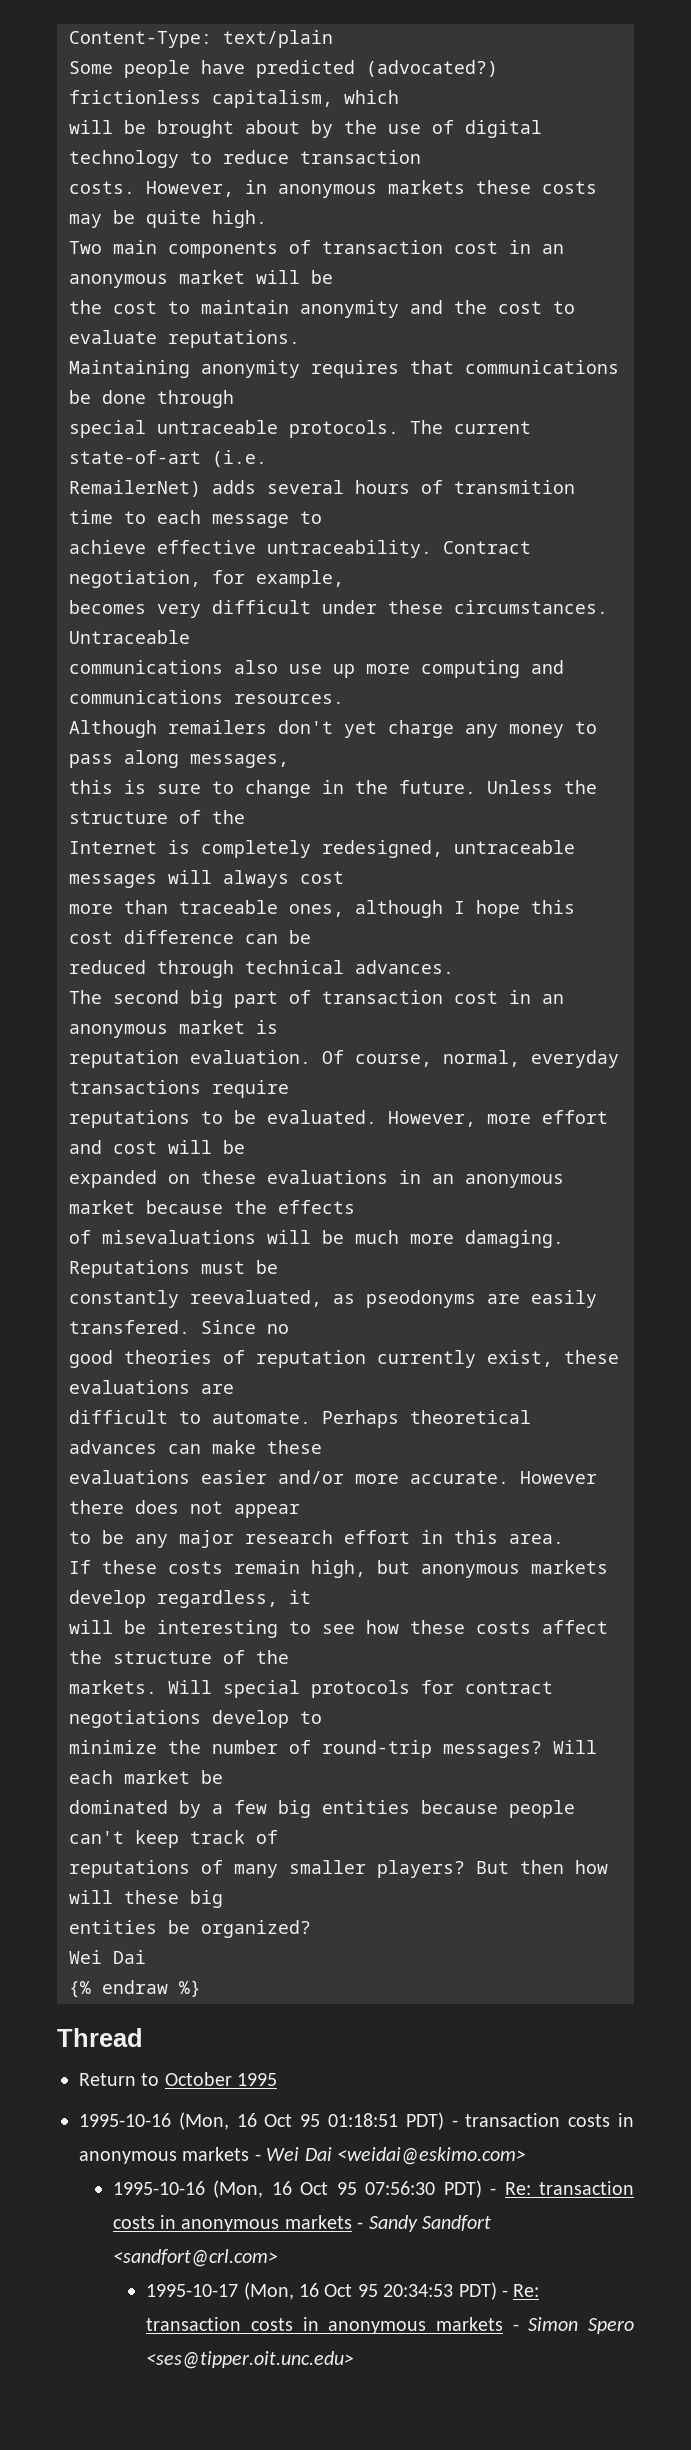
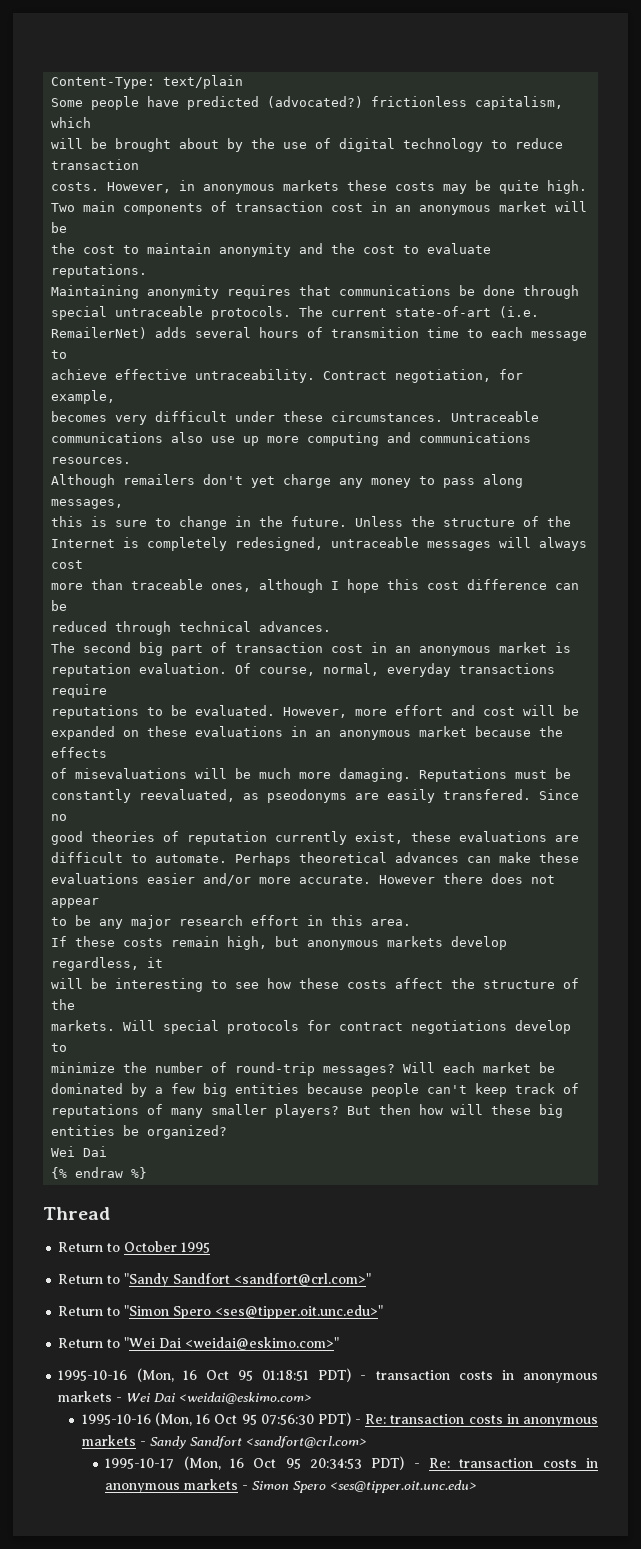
(278, 2079) none -> [58,1273,372,1287] [58,1305,384,1319] [58,1337,340,1350] // Return to "Sandy Sandfort <sandfort@crl.com>" // Return to "Simon Spero <ses@tipper.oit.unc.edu>" // Return to "Wei Dai <weidai@eskimo.com>"

